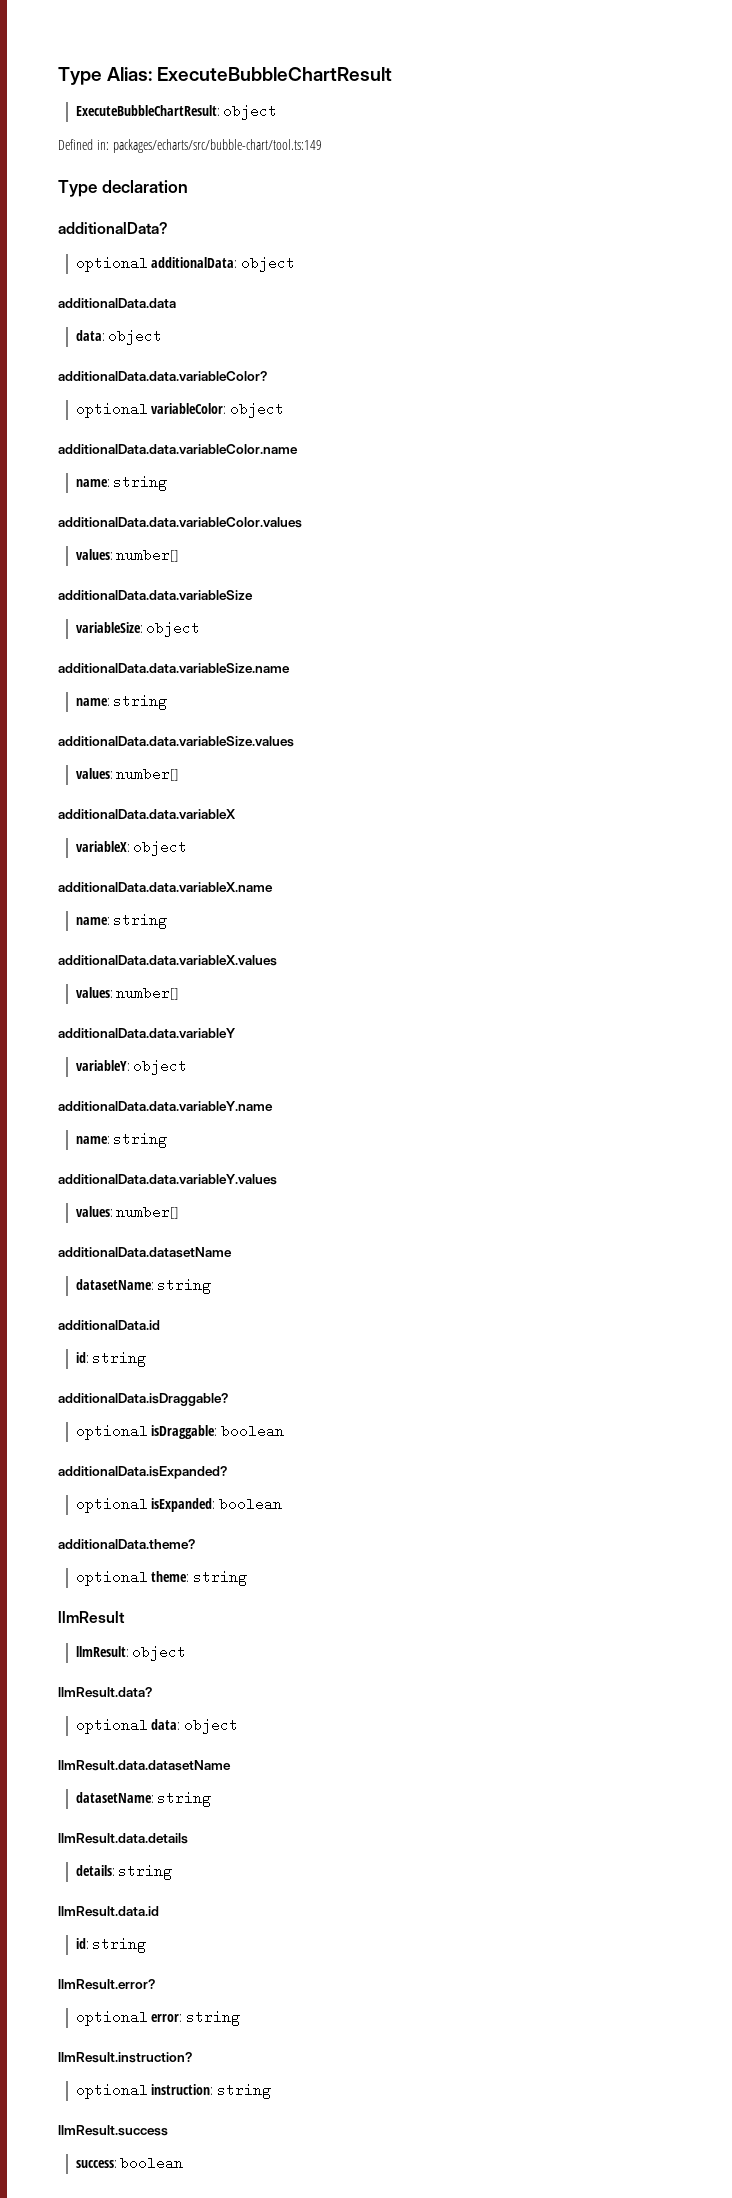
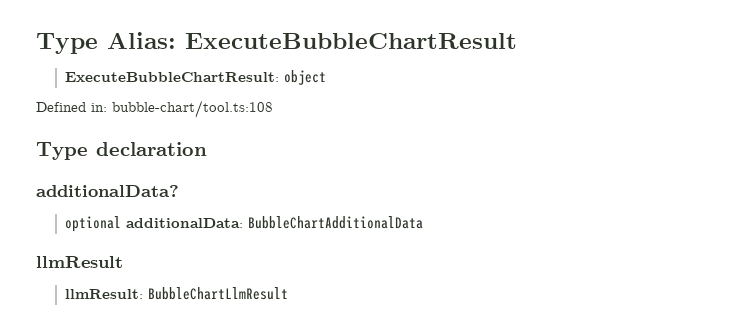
[112,139,322,153] packages/echarts/src/bubble-chart/tool.ts:149 -> [112,100,273,118] bubble-chart/tool.ts:108
[241,256,296,272] [58,298,176,308] [75,329,163,345] [58,371,267,381] [75,402,285,418] [58,444,298,454] [75,476,168,491] [58,517,302,528] [75,548,179,562] [58,590,253,600] [75,621,201,637] [58,663,290,673] [75,695,168,710] [58,736,294,747] [75,767,179,781] [58,809,236,819] [75,840,188,856] [58,882,273,892] [75,914,168,929] [58,955,277,966] [75,986,179,1000] [58,1028,236,1038] [75,1059,188,1075] [58,1101,273,1111] [75,1133,168,1148] [58,1174,277,1185] [75,1205,179,1219] [58,1247,232,1258] [75,1279,212,1294] [58,1320,160,1330] [75,1352,147,1367] [58,1393,228,1406] [75,1424,285,1440] [58,1466,227,1479] [75,1497,283,1513] [58,1539,195,1549] [75,1570,248,1586] [58,1611,125,1623] [75,1645,187,1661] [58,1687,152,1698] [75,1718,239,1734] [58,1760,231,1771] [75,1792,212,1807] [58,1833,188,1844] [75,1865,173,1880] [58,1906,159,1917] [75,1938,147,1953] [58,1979,155,1990] [75,2010,241,2026] [58,2052,192,2063] [75,2083,272,2099] [58,2125,168,2136] [75,2156,184,2170] object // additionalData.data // data: object // additionalData.data.variableColor? // optional variableColor: object // additionalData.data.variableColor.name // name: string // additionalData.data.variableColor.values // values: number[] // additionalData.data.variableSize // variableSize: object // additionalData.data.variableSize.name // name: string // additionalData.data.variableSize.values // values: number[] // additionalData.data.variableX // variableX: object // additionalData.data.variableX.name // name: string // additionalData.data.variableX.values // values: number[] // additionalData.data.variableY // variableY: object // additionalData.data.variableY.name // name: string // additionalData.data.variableY.values // values: number[] // additionalData.datasetName // datasetName: string // additionalData.id // id: string // additionalData.isDraggable? // optional isDraggable: boolean // additionalData.isExpanded? // optional isExpanded: boolean // additionalData.theme? // optional theme: string // llmResult // llmResult: object // llmResult.data? // optional data: object // llmResult.data.datasetName // datasetName: string // llmResult.data.details // details: string // llmResult.data.id // id: string // llmResult.error? // optional error: string // llmResult.instruction? // optional instruction: string // llmResult.success // success: boolean -> [248,216,424,229] [36,256,123,268] [65,287,289,300] BubbleChartAdditionalData // llmResult // llmResult: BubbleChartLlmResult

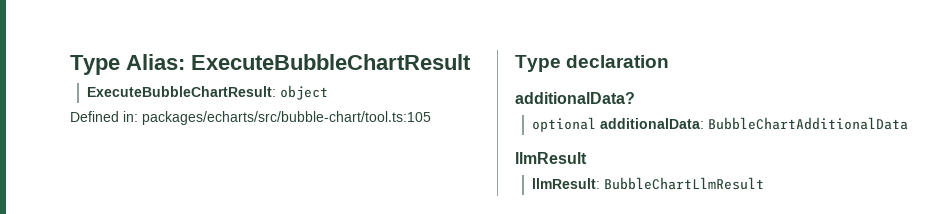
[112,100,273,118] bubble-chart/tool.ts:108 -> [142,111,431,125] packages/echarts/src/bubble-chart/tool.ts:105

